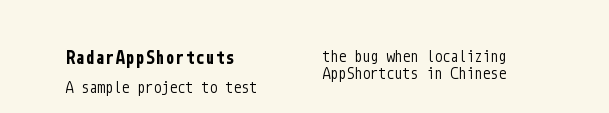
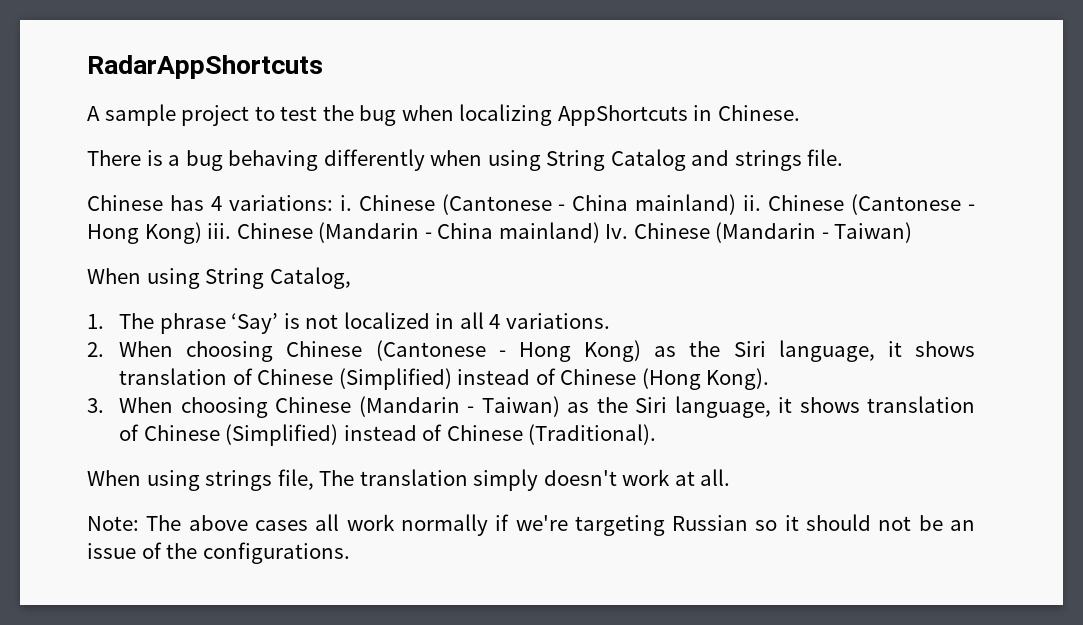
[450,67,506,79] Chinese -> [717,105,800,121] [87,149,844,171] [87,194,975,215] [87,222,913,244] [87,267,351,289] [87,312,610,334] [87,340,975,362] [119,368,770,390] [87,396,975,418] [119,424,657,446] [87,469,731,491] [87,514,975,536] [87,542,350,564] Chinese. // There is a bug behaving differently when using String Catalog and strings file. // Chinese has 4 variations: i. Chinese (Cantonese - China mainland) ii. Chinese (Cantonese - Hong Kong) iii. Chinese (Mandarin - China mainland) Iv. Chinese (Mandarin - Taiwan) // When using String Catalog, // 1. The phrase ‘Say’ is not localized in all 4 variations. // 2. When choosing Chinese (Cantonese - Hong Kong) as the Siri language, it shows translation of Chinese (Simplified) instead of Chinese (Hong Kong). // 3. When choosing Chinese (Mandarin - Taiwan) as the Siri language, it shows translation of Chinese (Simplified) instead of Chinese (Traditional). // When using strings file, The translation simply doesn't work at all. // Note: The above cases all work normally if we're targeting Russian so it should not be an issue of the configurations.

